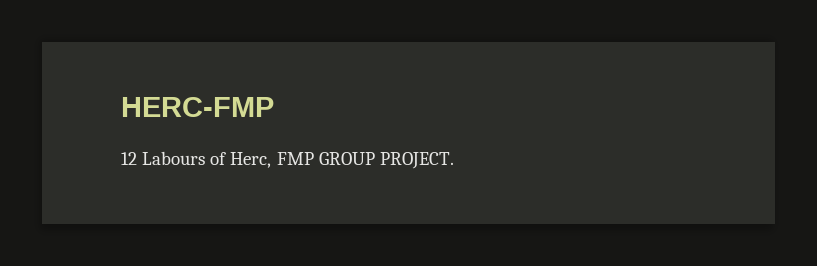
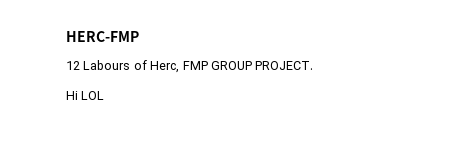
(454, 160) none -> [66,91,105,100] // Hi LOL

